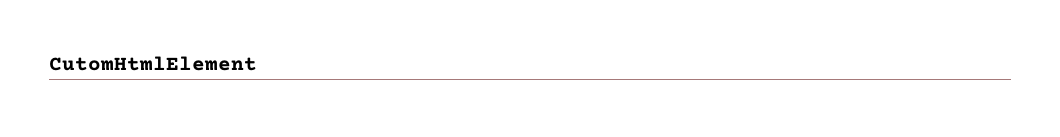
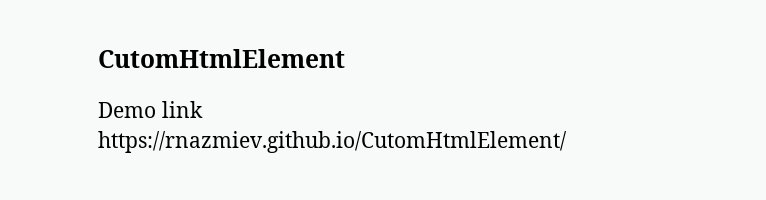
(257, 63) none -> [98,101,203,118] [98,131,567,153] // Demo link https://rnazmiev.github.io/CutomHtmlElement/

